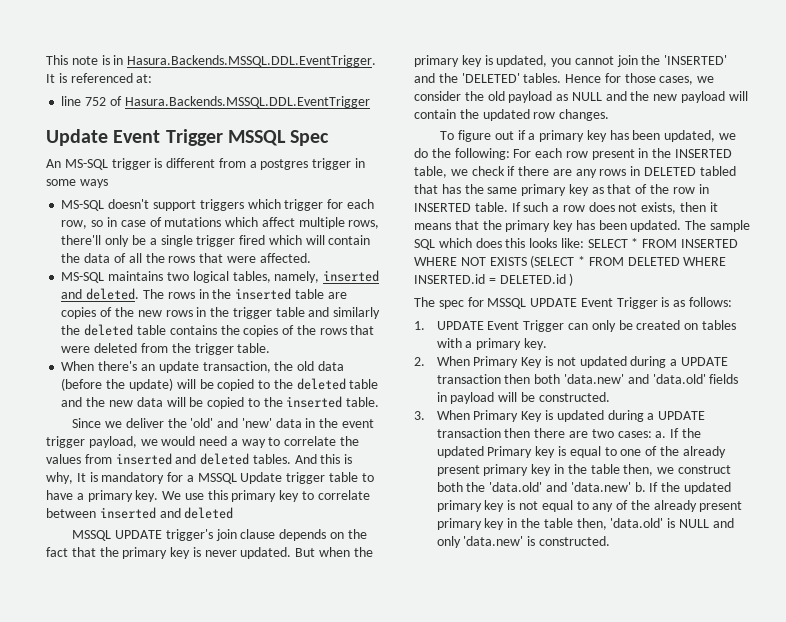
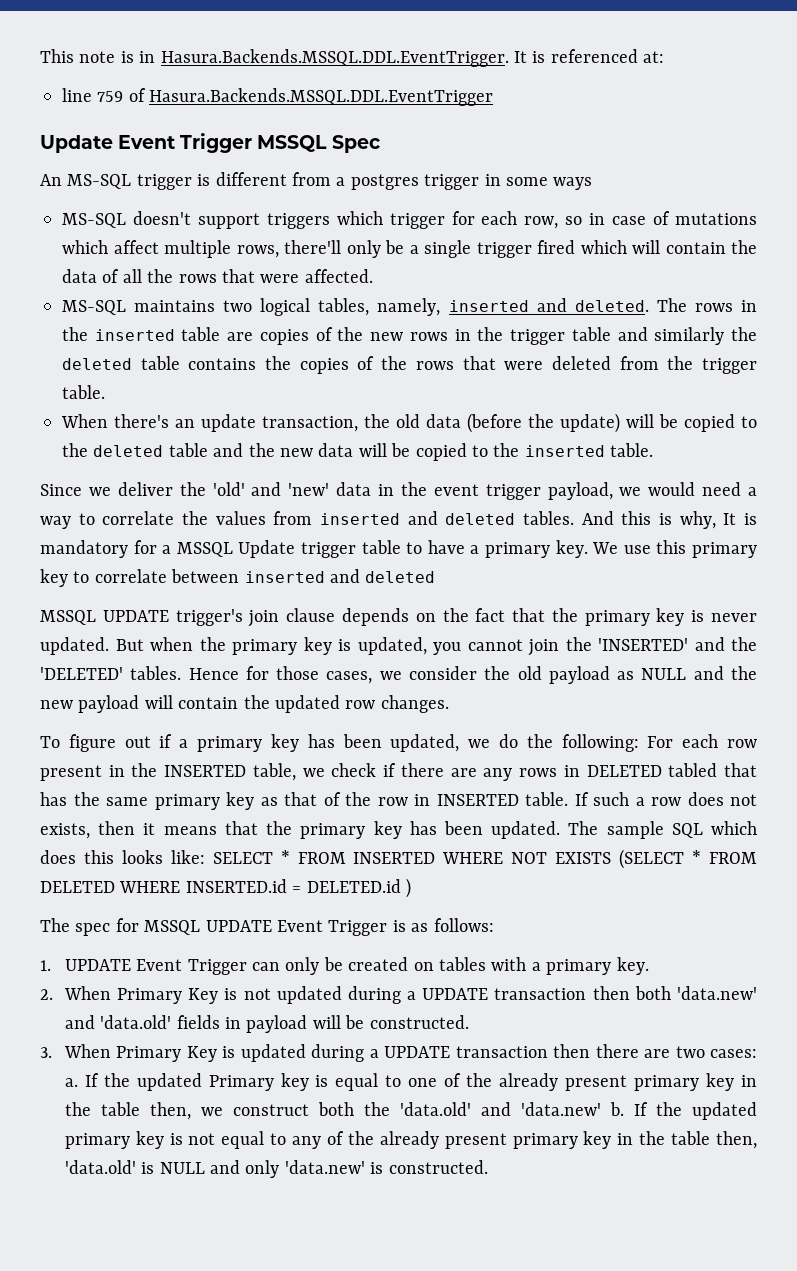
[85,97,107,106] 752 -> [97,91,124,102] 759

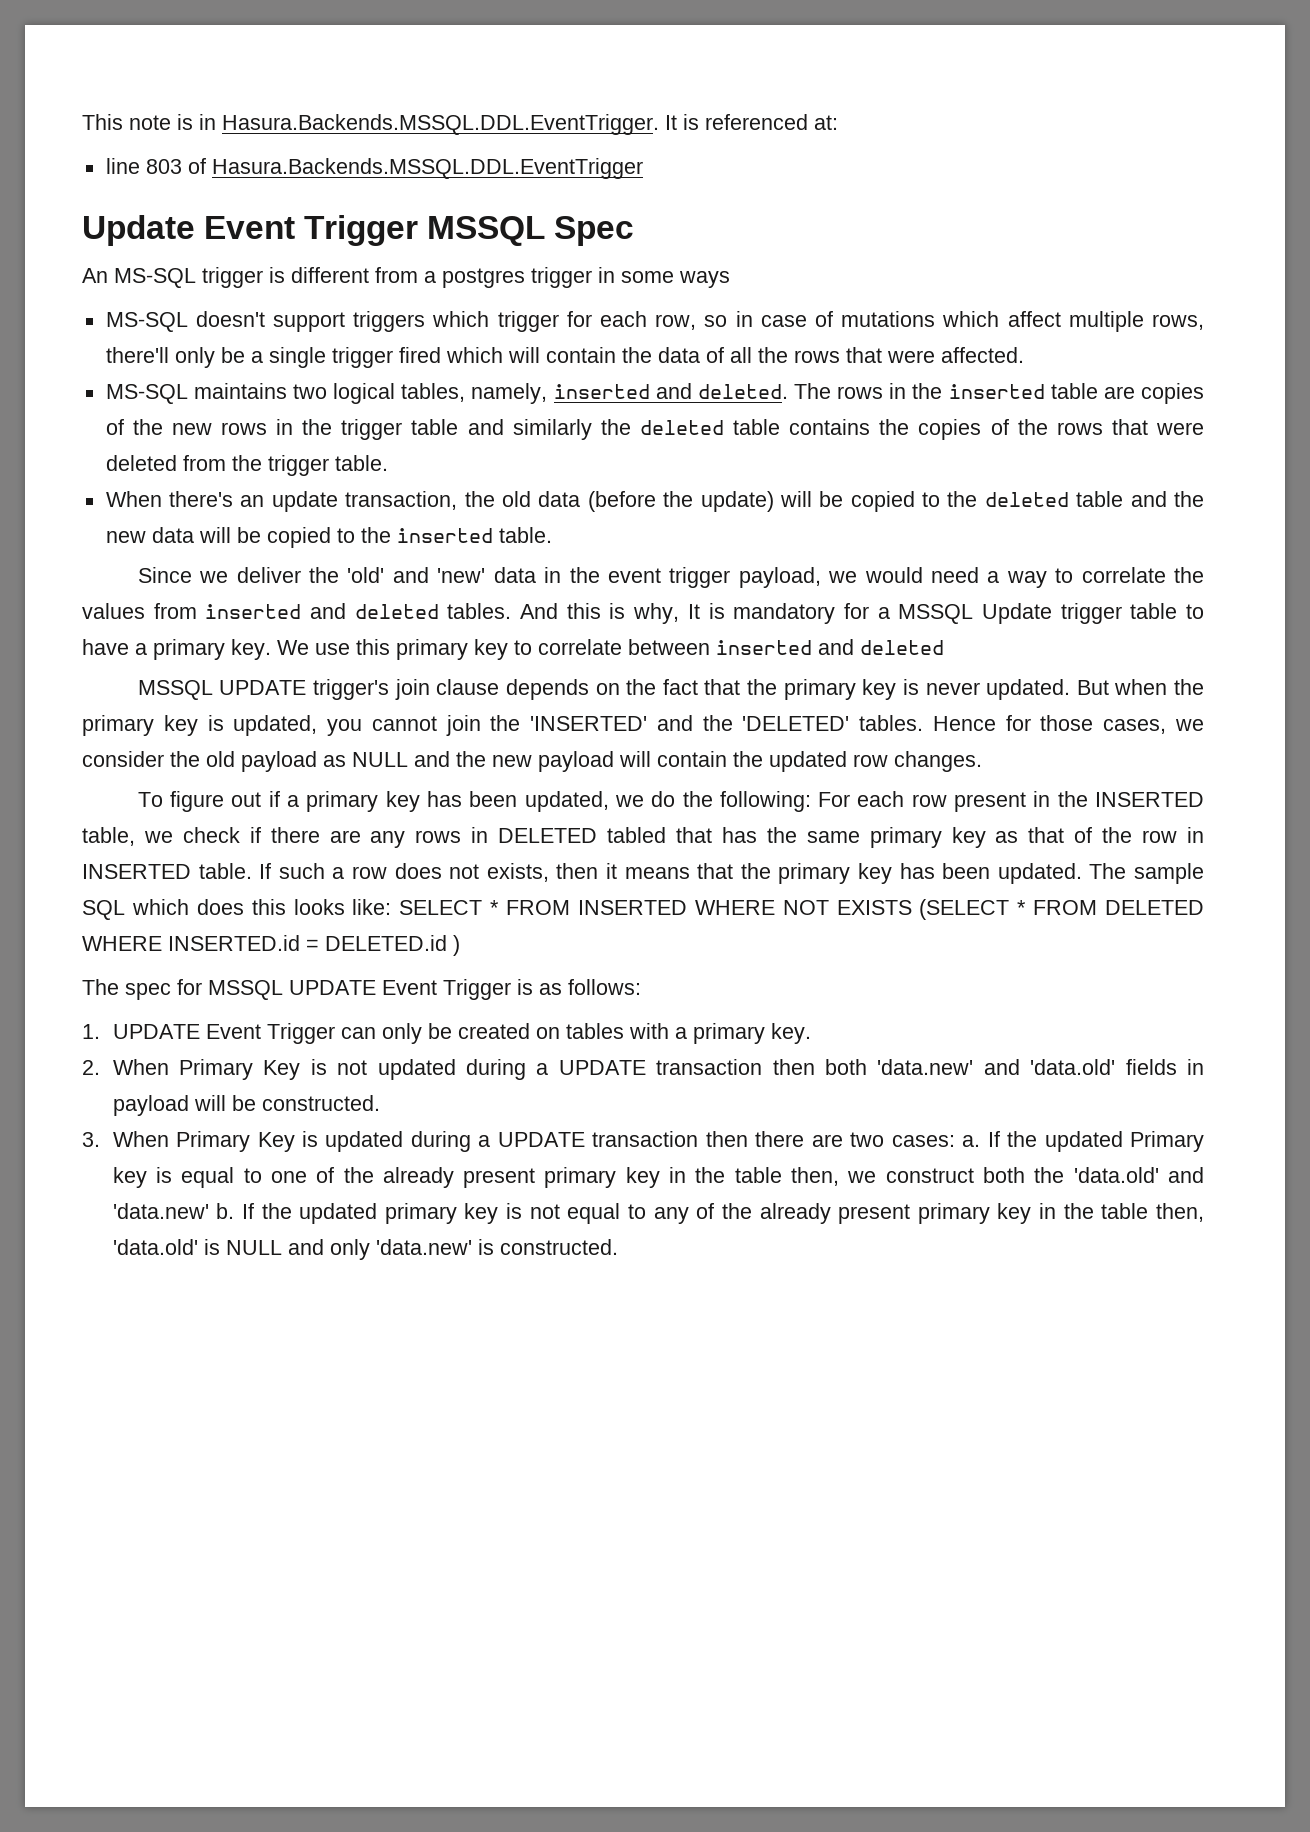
[97,91,124,102] 759 -> [145,159,182,174] 803

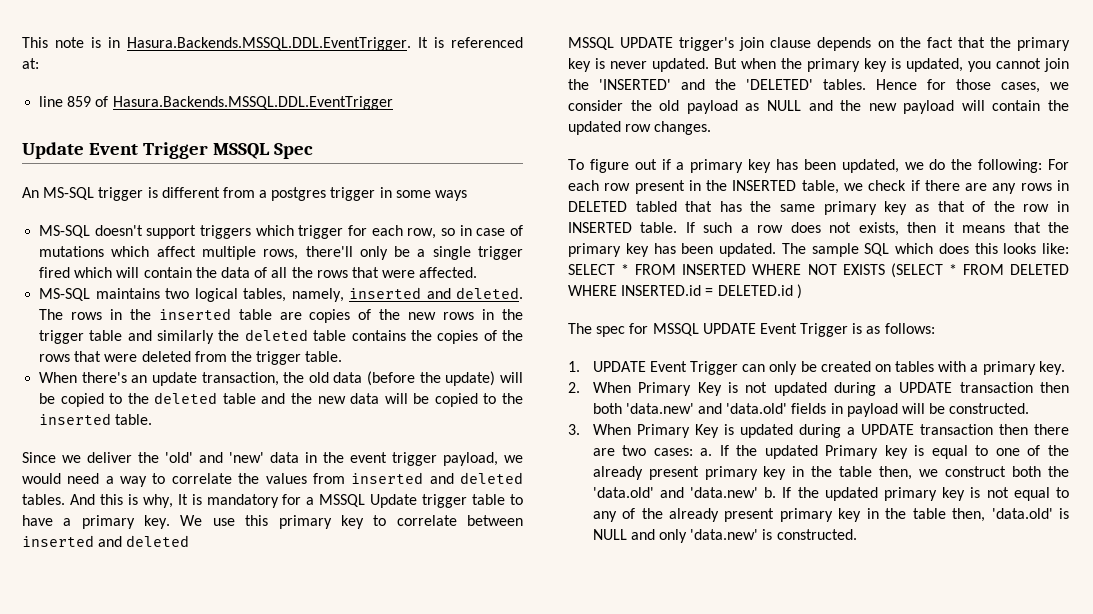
[145,159,182,174] 803 -> [67,96,92,107] 859

